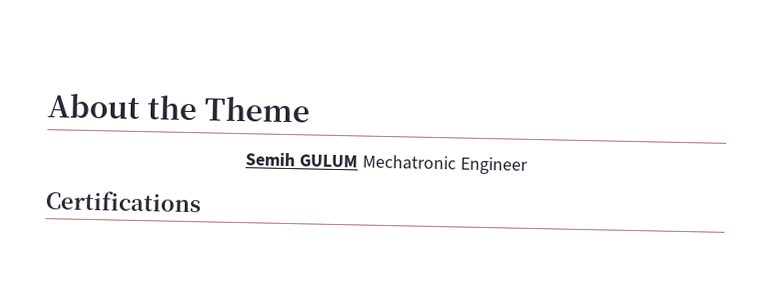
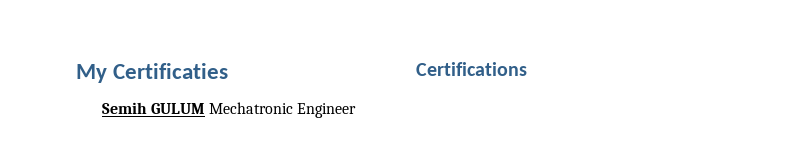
[47,93,311,123] About the Theme -> [76,63,229,83] My Certificaties

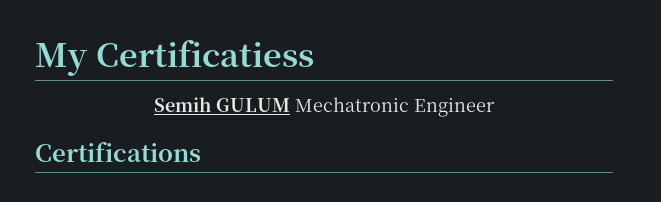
[113,63,229,79] Certificaties -> [95,40,314,67] Certificatiess

